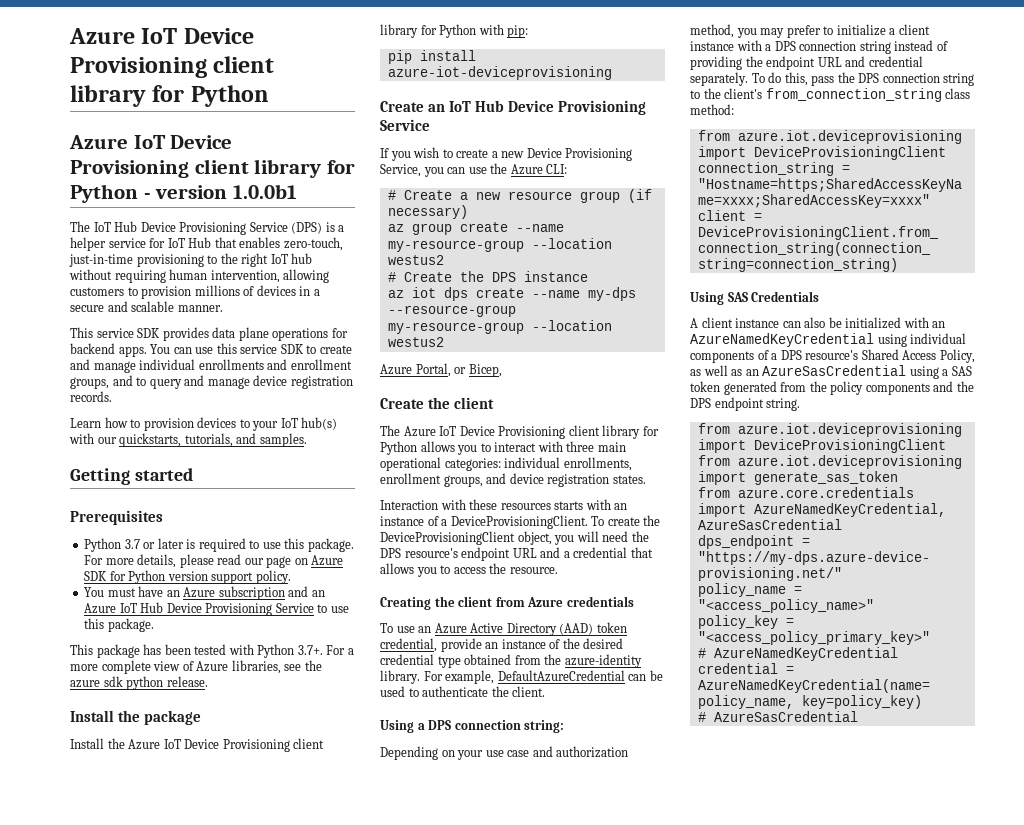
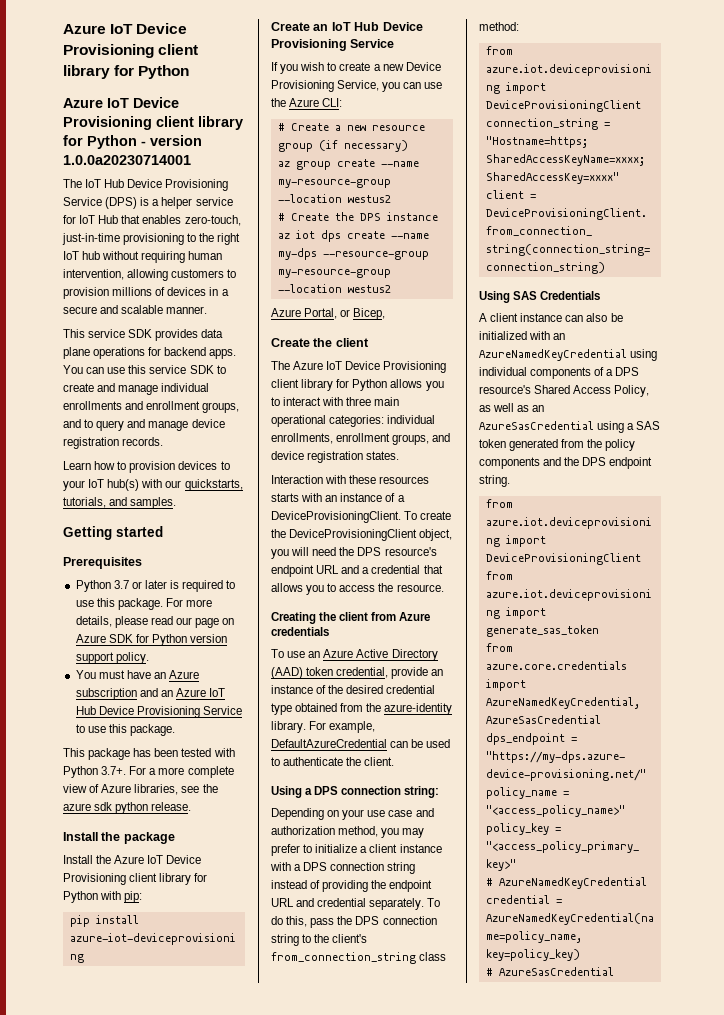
[232,184,297,199] 1.0.0b1 -> [63,155,191,165] 1.0.0a20230714001

